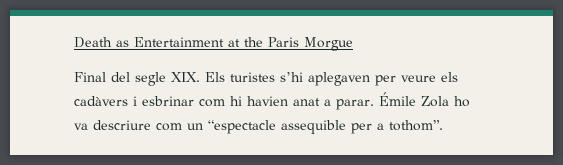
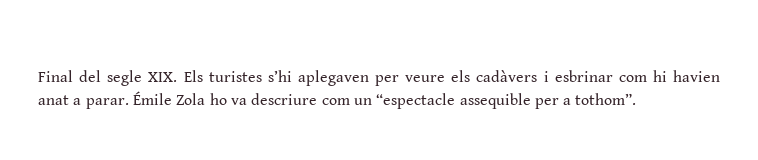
[74,37,353,51] Death as Entertainment at the Paris Morgue // -> (38, 76) none

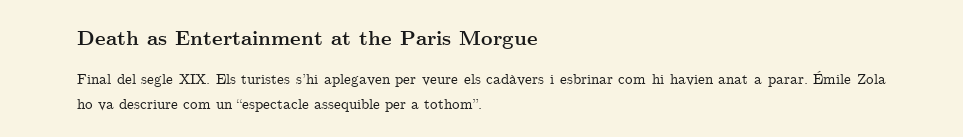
(38, 76) none -> [77,30,538,49] Death as Entertainment at the Paris Morgue //

